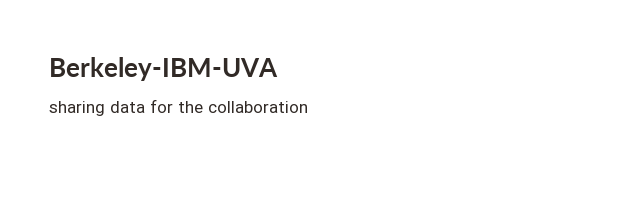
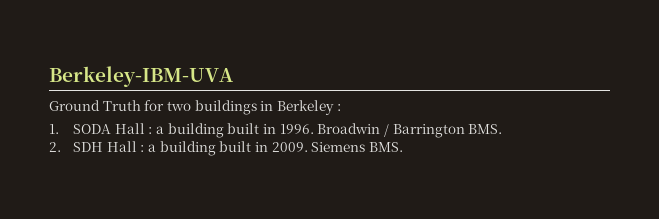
[49,99,308,116] sharing data for the collaboration -> [49,100,341,115] [49,123,503,138] [49,141,403,156] Ground Truth for two buildings in Berkeley : // 1. SODA Hall : a building built in 1996. Broadwin / Barrington BMS. // 2. SDH Hall : a building built in 2009. Siemens BMS.

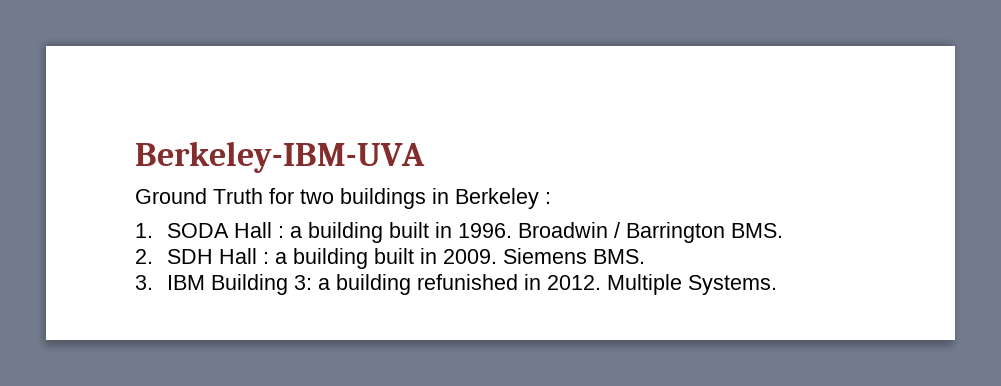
(403, 147) none -> [135,274,777,295] // 3. IBM Building 3: a building refunished in 2012. Multiple Systems.

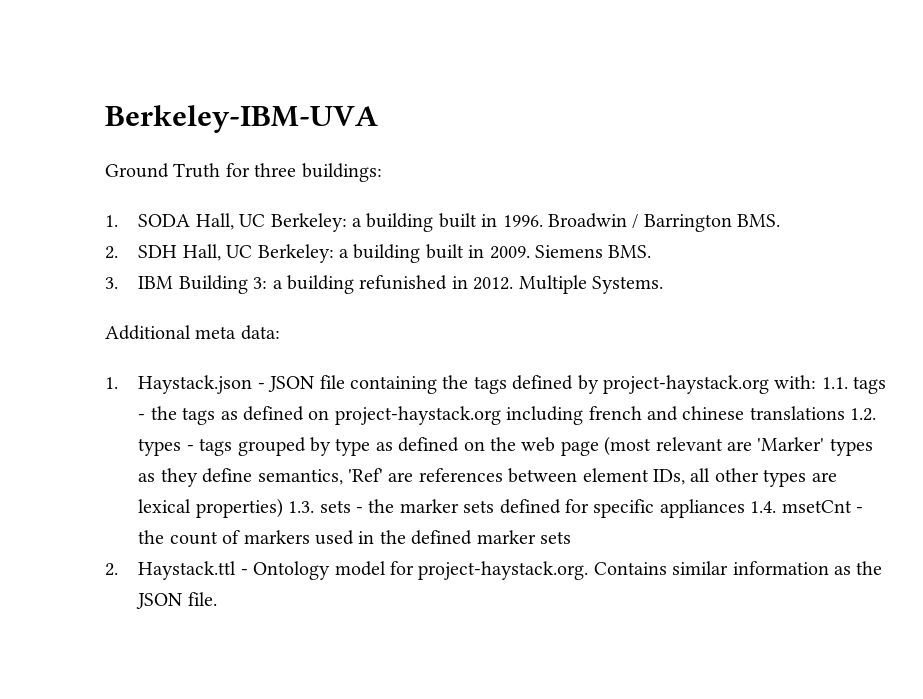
[300,188,551,209] two buildings in Berkeley : -> [254,163,382,182] three buildings:
[233,222,284,238] Hall : -> [195,213,347,232] Hall, UC Berkeley:
[218,248,269,264] Hall : -> [182,244,334,263] Hall, UC Berkeley:
(777, 285) none -> [105,325,280,340] [105,375,887,394] [138,406,877,425] [138,436,873,456] [138,468,837,487] [138,498,864,518] [138,530,572,545] [105,561,883,580] [136,592,217,609] // Additional meta data: // 1. Haystack.json - JSON file containing the tags defined by project-haystack.org with: 1.1. tags - the tags as defined on project-haystack.org including french and chinese translations 1.2. types - tags grouped by type as defined on the web page (most relevant are 'Marker' types as they define semantics, 'Ref' are references between element IDs, all other types are lexical properties) 1.3. sets - the marker sets defined for specific appliances 1.4. msetCnt - the count of markers used in the defined marker sets // 2. Haystack.ttl - Ontology model for project-haystack.org. Contains similar information as the JSON file.

